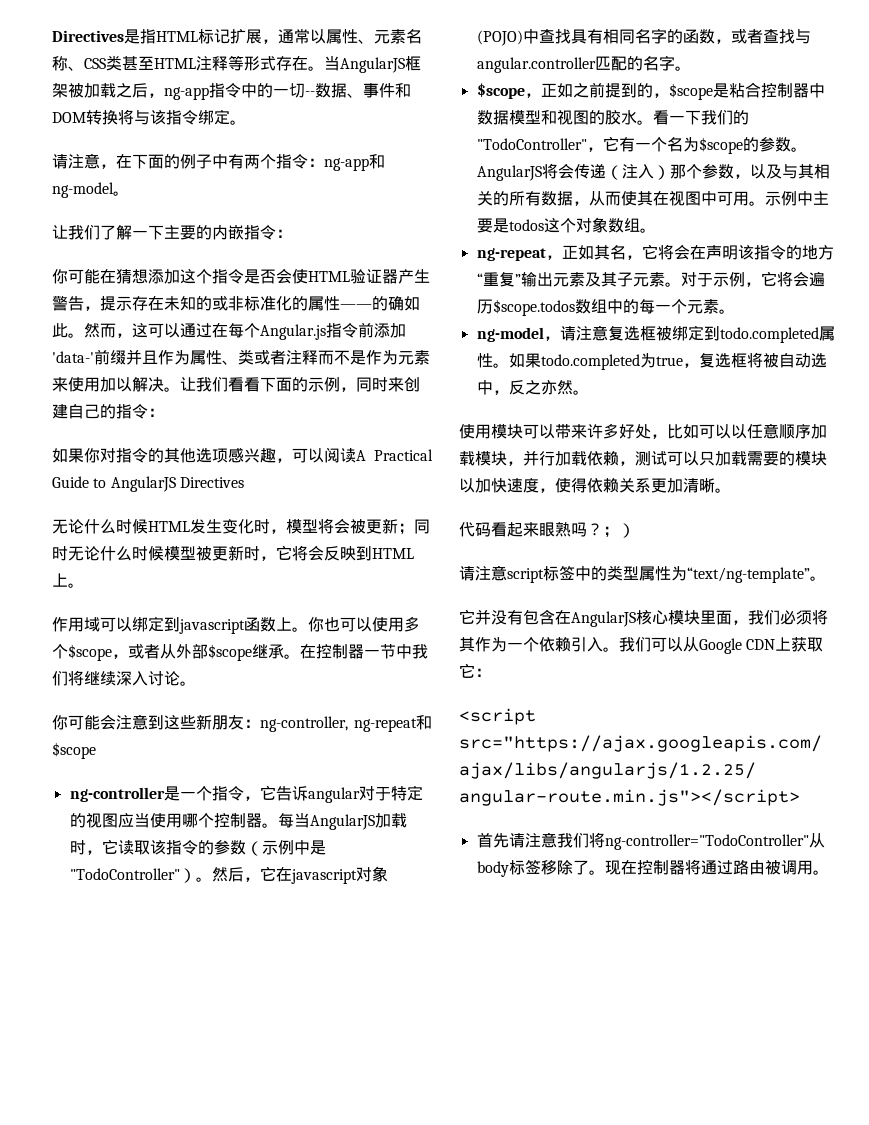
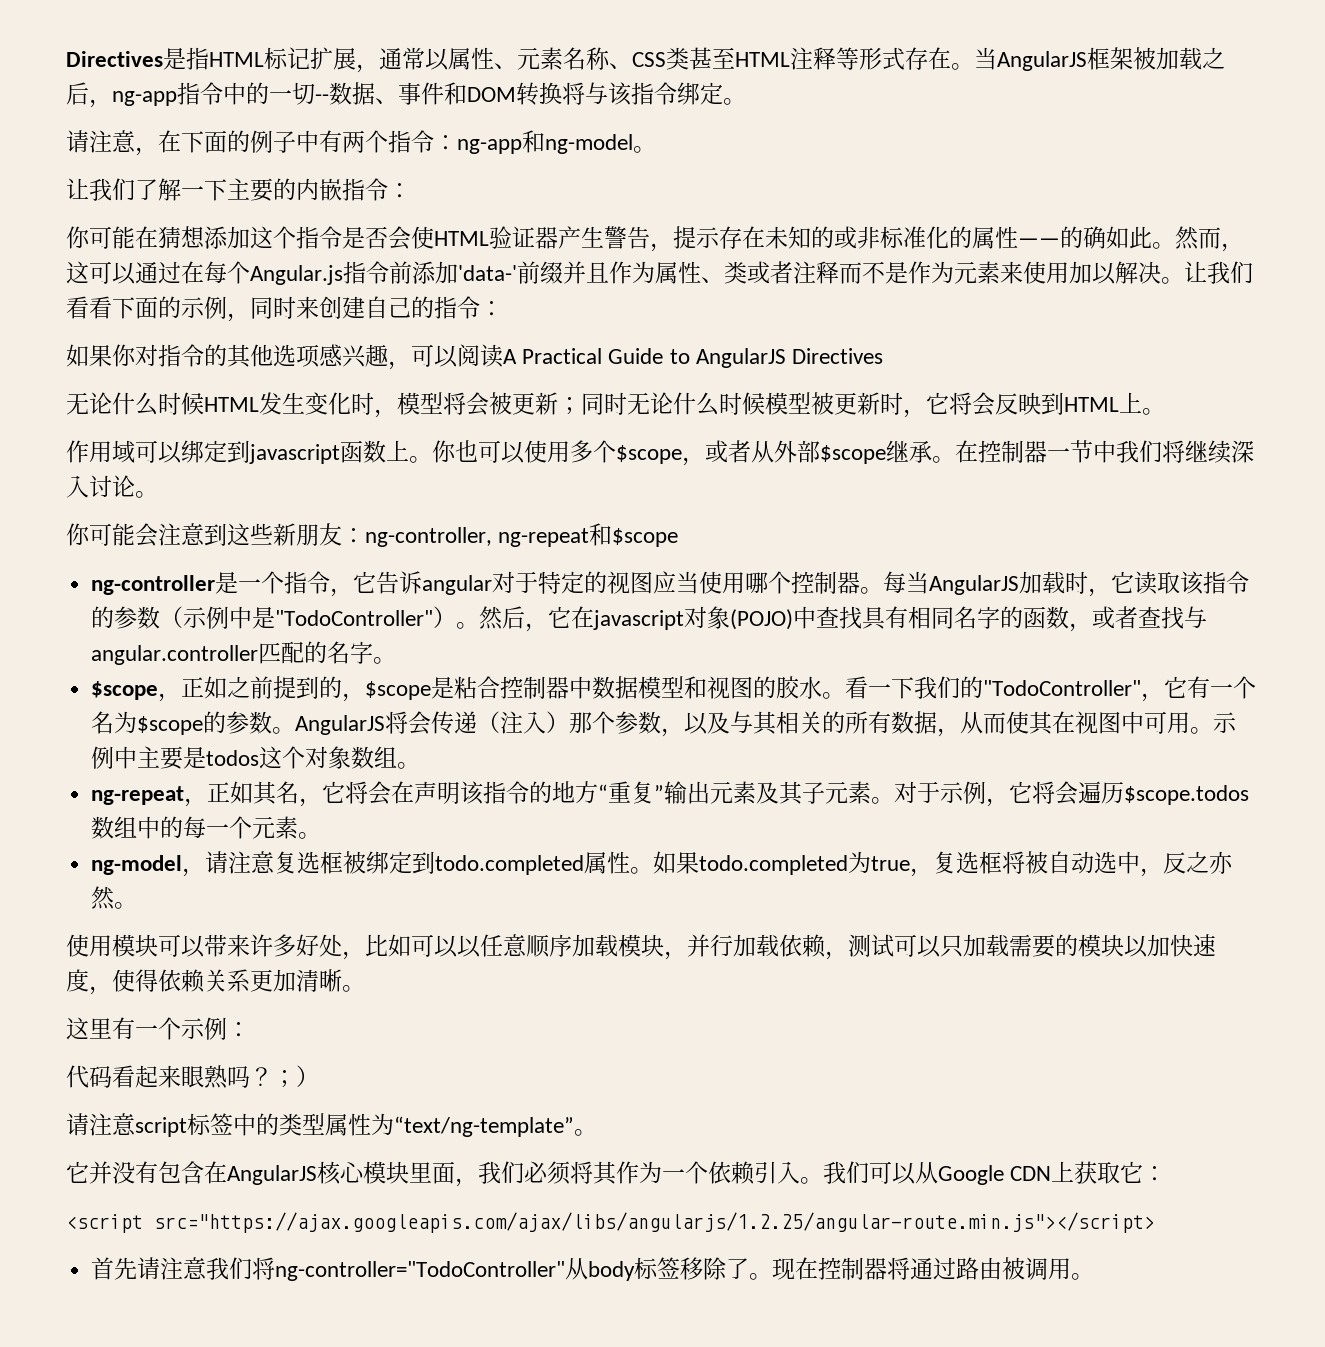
(731, 490) none -> [66,1017,250,1040] // 这里有一个示例：

